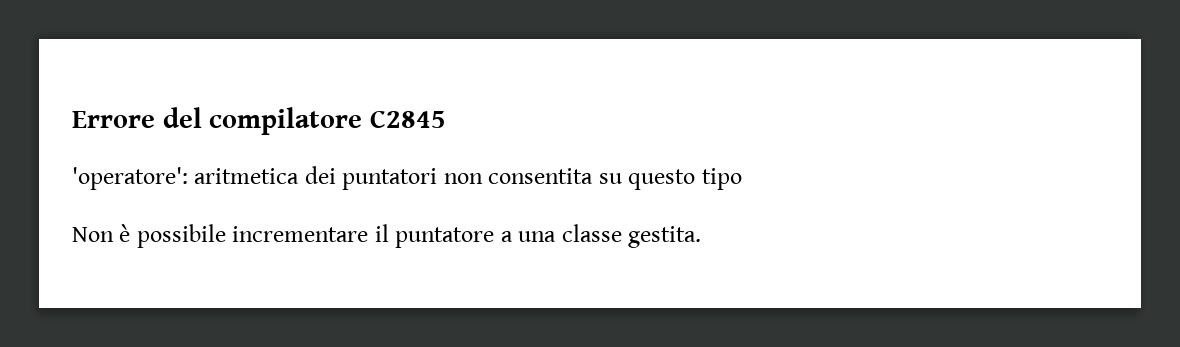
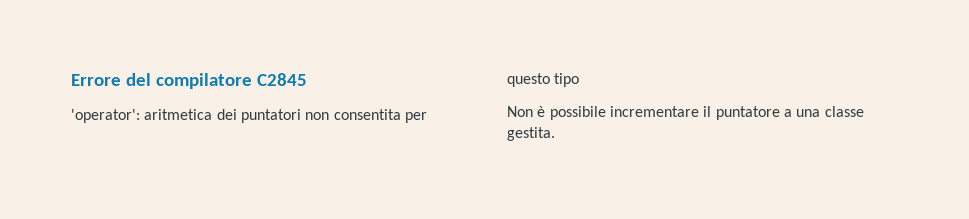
[72,167,188,190] 'operatore': -> [71,109,140,123] 'operator':
[598,173,622,184] su -> [404,112,427,123] per

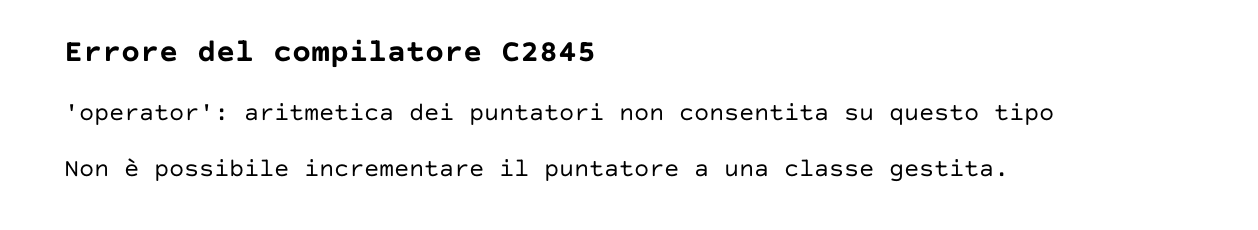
[404,112,427,123] per -> [844,108,874,121] su

